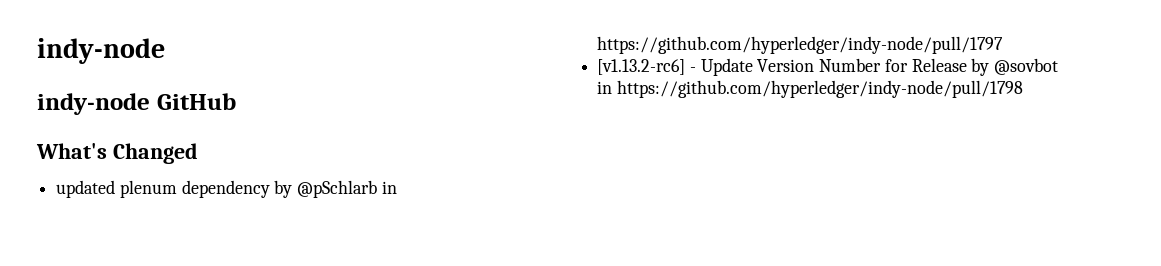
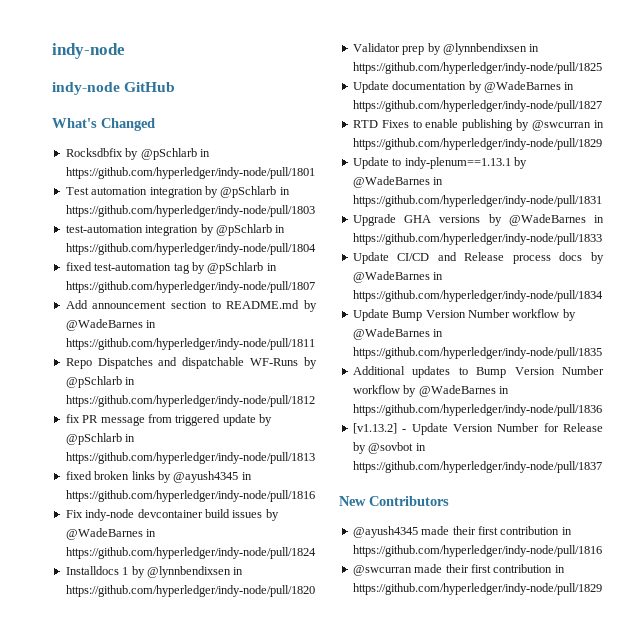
[56,180,397,198] [597,36,1004,54] [597,59,686,75] updated plenum dependency by @pSchlarb in https://github.com/hyperledger/indy-node/pull/1797 // [v1.13.2-rc6] -> [65,148,210,160] [65,167,315,179] [65,186,290,198] [65,205,315,217] [65,224,286,236] [65,243,316,255] [65,262,277,274] [65,281,315,293] [65,300,317,312] [65,319,157,331] [65,338,315,350] [65,357,317,369] [65,376,136,388] [65,395,315,407] [65,414,272,426] [65,433,136,445] [65,452,315,464] [65,471,252,483] [65,490,315,502] [65,509,279,521] [65,528,157,540] [65,547,316,559] [65,566,244,578] [65,585,315,597] [352,43,540,55] [352,62,602,74] [352,81,575,93] [352,100,602,112] [352,119,604,131] [352,138,602,150] [352,157,527,169] [352,176,444,188] [352,195,602,207] [352,214,604,226] [352,233,602,245] [352,252,604,264] [352,271,444,283] [352,290,603,302] [352,309,576,321] [352,328,444,340] [352,347,602,359] [352,366,604,378] [352,385,509,397] [352,404,602,416] [352,423,397,434] Rocksdbfix by @pSchlarb in https://github.com/hyperledger/indy-node/pull/1801 // Test automation integration by @pSchlarb in https://github.com/hyperledger/indy-node/pull/1803 // test-automation integration by @pSchlarb in https://github.com/hyperledger/indy-node/pull/1804 // fixed test-automation tag by @pSchlarb in https://github.com/hyperledger/indy-node/pull/1807 // Add announcement section to README.md by @WadeBarnes in https://github.com/hyperledger/indy-node/pull/1811 // Repo Dispatches and dispatchable WF-Runs by @pSchlarb in https://github.com/hyperledger/indy-node/pull/1812 // fix PR message from triggered update by @pSchlarb in https://github.com/hyperledger/indy-node/pull/1813 // fixed broken links by @ayush4345 in https://github.com/hyperledger/indy-node/pull/1816 // Fix indy-node devcontainer build issues by @WadeBarnes in https://github.com/hyperledger/indy-node/pull/1824 // Installdocs 1 by @lynnbendixsen in https://github.com/hyperledger/indy-node/pull/1820 // Validator prep by @lynnbendixsen in https://github.com/hyperledger/indy-node/pull/1825 // Update documentation by @WadeBarnes in https://github.com/hyperledger/indy-node/pull/1827 // RTD Fixes to enable publishing by @swcurran in https://github.com/hyperledger/indy-node/pull/1829 // Update to indy-plenum==1.13.1 by @WadeBarnes in https://github.com/hyperledger/indy-node/pull/1831 // Upgrade GHA versions by @WadeBarnes in https://github.com/hyperledger/indy-node/pull/1833 // Update CI/CD and Release process docs by @WadeBarnes in https://github.com/hyperledger/indy-node/pull/1834 // Update Bump Version Number workflow by @WadeBarnes in https://github.com/hyperledger/indy-node/pull/1835 // Additional updates to Bump Version Number workflow by @WadeBarnes in https://github.com/hyperledger/indy-node/pull/1836 // [v1.13.2]
[616,80,1023,98] https://github.com/hyperledger/indy-node/pull/1798 -> [352,461,602,473] [339,496,449,506] [352,526,572,538] [352,545,602,557] [352,564,565,576] [352,583,602,595] https://github.com/hyperledger/indy-node/pull/1837 // New Contributors // @ayush4345 made their first contribution in https://github.com/hyperledger/indy-node/pull/1816 // @swcurran made their first contribution in https://github.com/hyperledger/indy-node/pull/1829

